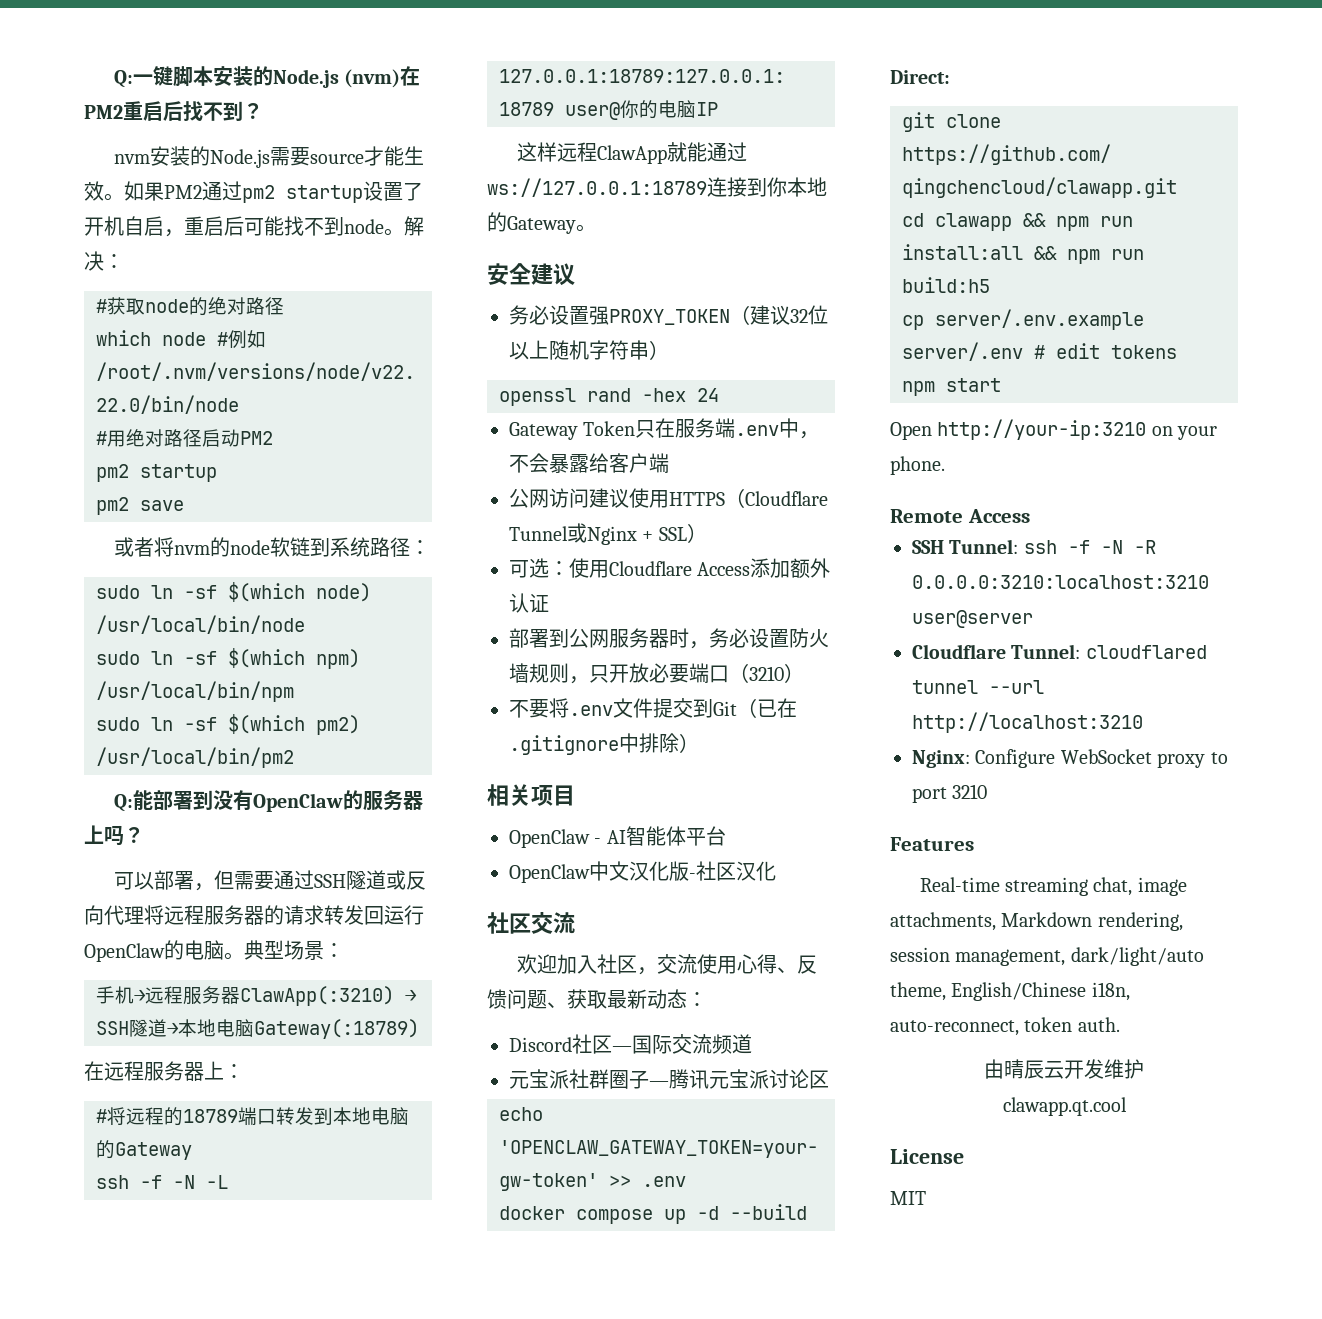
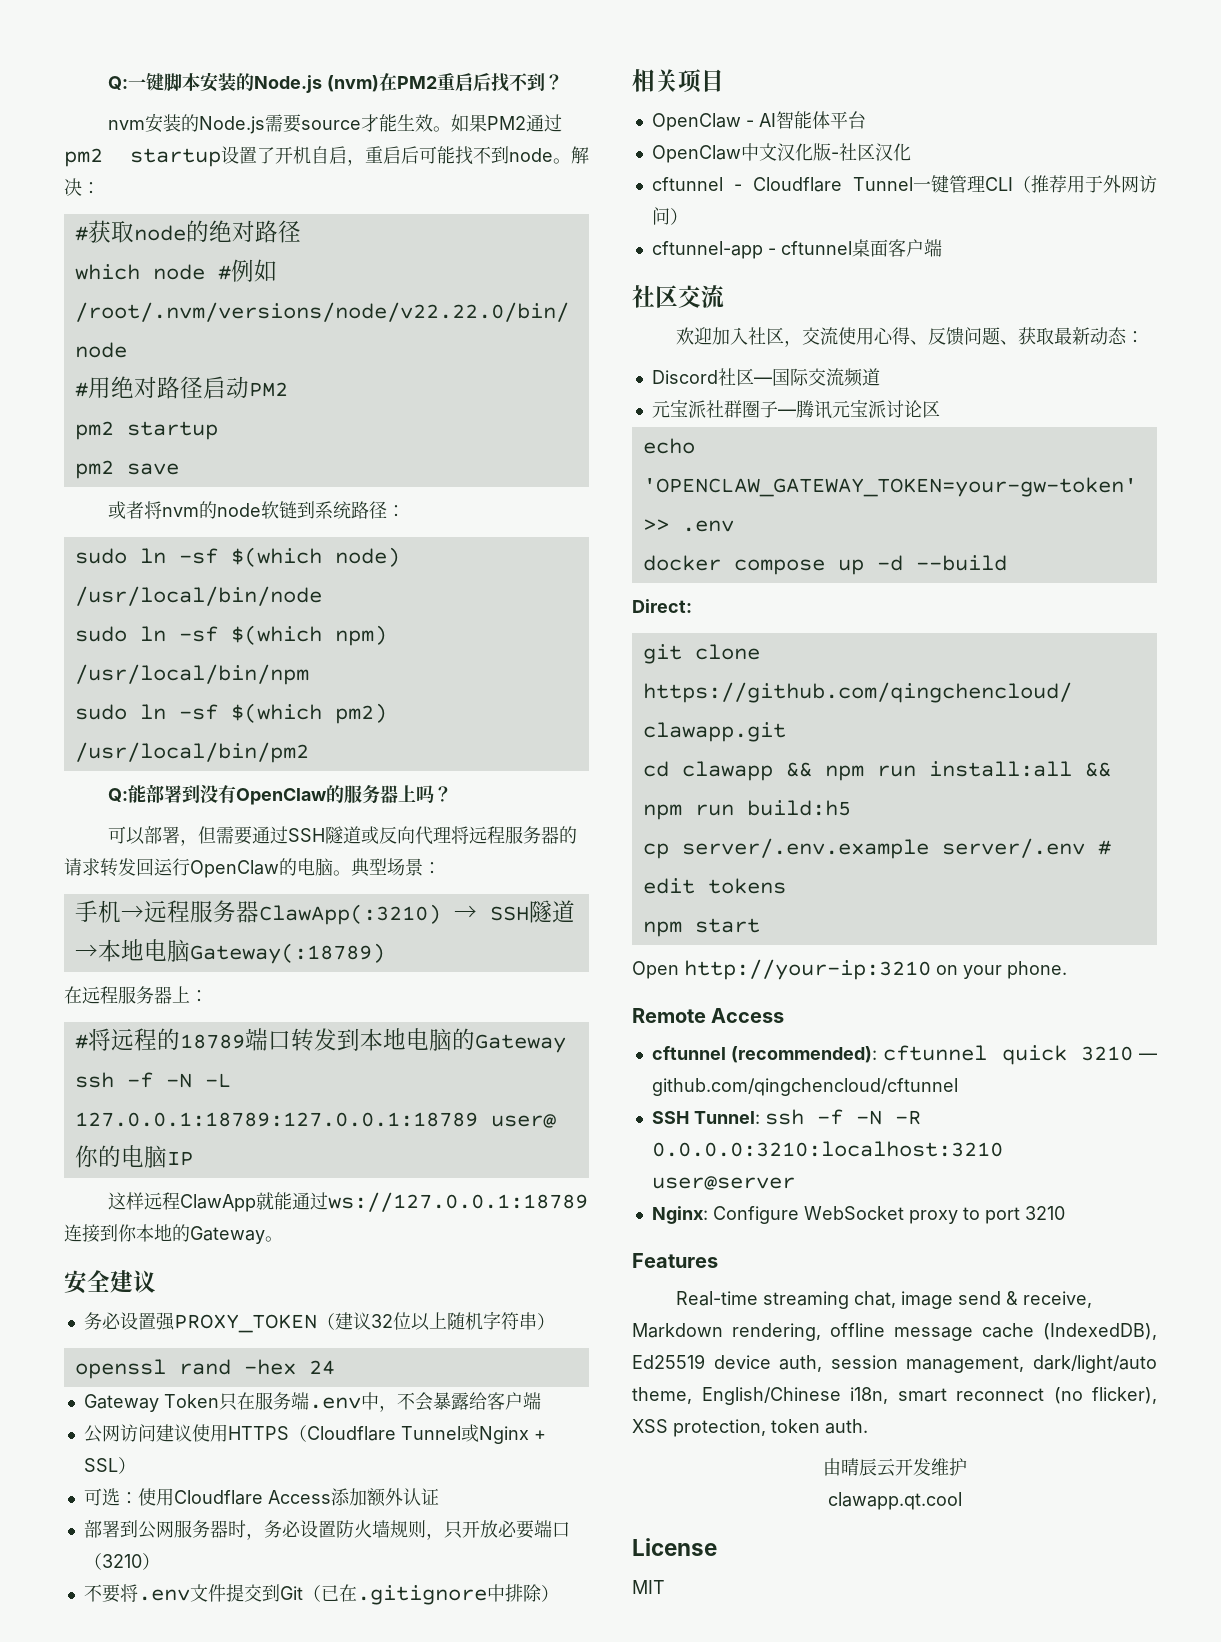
(776, 871) none -> [651,175,1157,193] [651,207,688,225] [651,239,942,259] // cftunnel - Cloudflare Tunnel一键管理CLI（推荐用于外网访问） // cftunnel-app - cftunnel桌面客户端
(1030, 516) none -> [651,1045,1157,1065] [651,1078,958,1096] // cftunnel (recommended): cftunnel quick 3210 — github.com/qingchencloud/cftunnel
[912,644,1207,659] [912,680,1044,694] [912,712,1143,733] // Cloudflare Tunnel: cloudflared tunnel --url http://localhost:3210 -> (795, 1183) none
[890,912,1183,931] attachments, Markdown rendering, -> [957,1291,1092,1308] [632,1323,1157,1341] [632,1354,823,1372] send & receive, Markdown rendering, offline message cache (IndexedDB), Ed25519 device auth,
[890,1020,1019,1036] auto-reconnect, -> [897,1387,1157,1404] [632,1419,766,1437] smart reconnect (no flicker), XSS protection,

